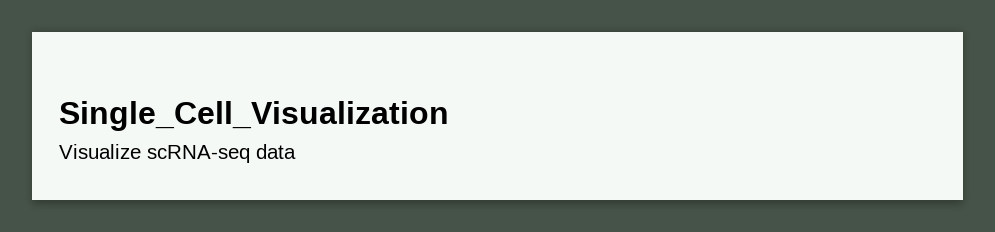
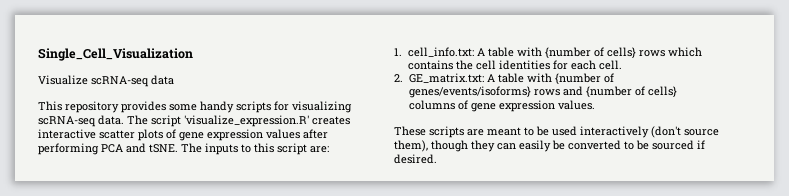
(296, 151) none -> [38,101,352,113] [38,115,350,127] [38,129,328,141] [38,143,329,155] [394,47,703,58] [408,60,623,70] [394,73,614,84] [408,86,677,98] [408,100,595,112] [394,126,719,138] [394,140,705,152] [394,154,437,164] // This repository provides some handy scripts for visualizing scRNA-seq data. The script 'visualize_expression.R' creates interactive scatter plots of gene expression values after performing PCA and tSNE. The inputs to this script are: // 1. cell_info.txt: A table with {number of cells} rows which contains the cell identities for each cell. // 2. GE_matrix.txt: A table with {number of genes/events/isoforms} rows and {number of cells} columns of gene expression values. // These scripts are meant to be used interactively (don't source them), though they can easily be converted to be sourced if desired.

